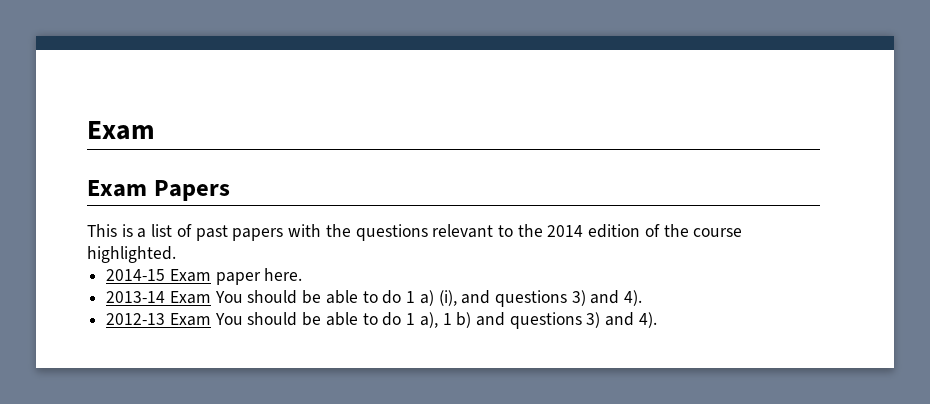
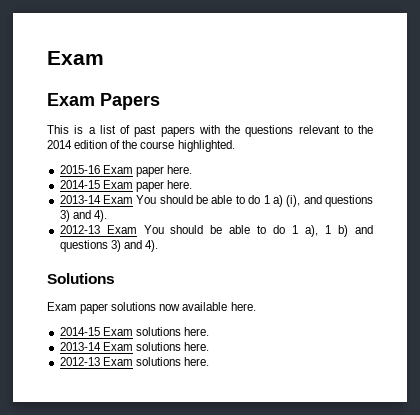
(176, 254) none -> [59,165,192,177] // 2015-16 Exam paper here.
(657, 320) none -> [47,273,115,284] [47,302,256,314] [59,327,209,336] [59,342,209,351] [59,357,209,366] // Solutions // Exam paper solutions now available here. // 2014-15 Exam solutions here. // 2013-14 Exam solutions here. // 2012-13 Exam solutions here.

